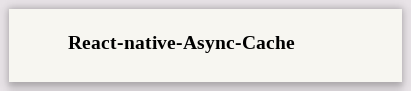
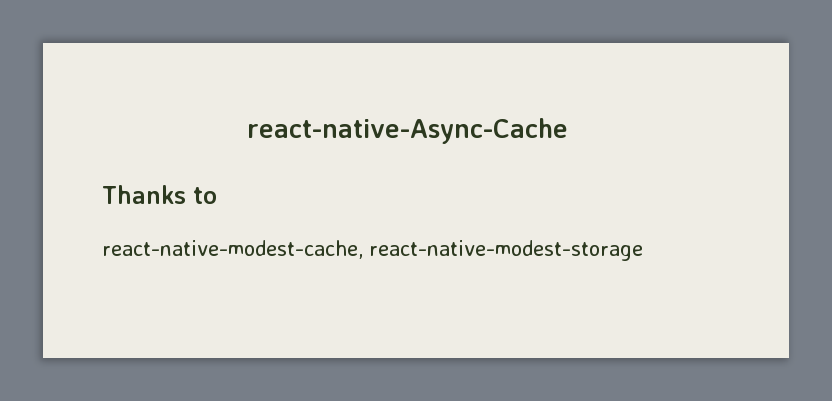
[68,36,295,53] React-native-Async-Cache -> [247,118,568,144] [102,185,217,204] [102,240,643,261] react-native-Async-Cache // Thanks to // react-native-modest-cache, react-native-modest-storage

